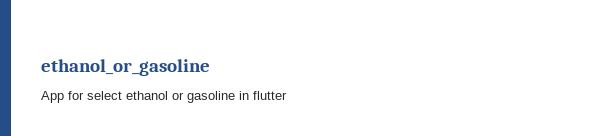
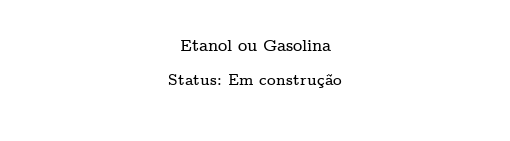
[41,59,210,76] [41,91,287,103] ethanol_or_gasoline // App for select ethanol or gasoline in flutter -> [179,40,331,51] [168,73,342,88] Etanol ou Gasolina // Status: Em construção

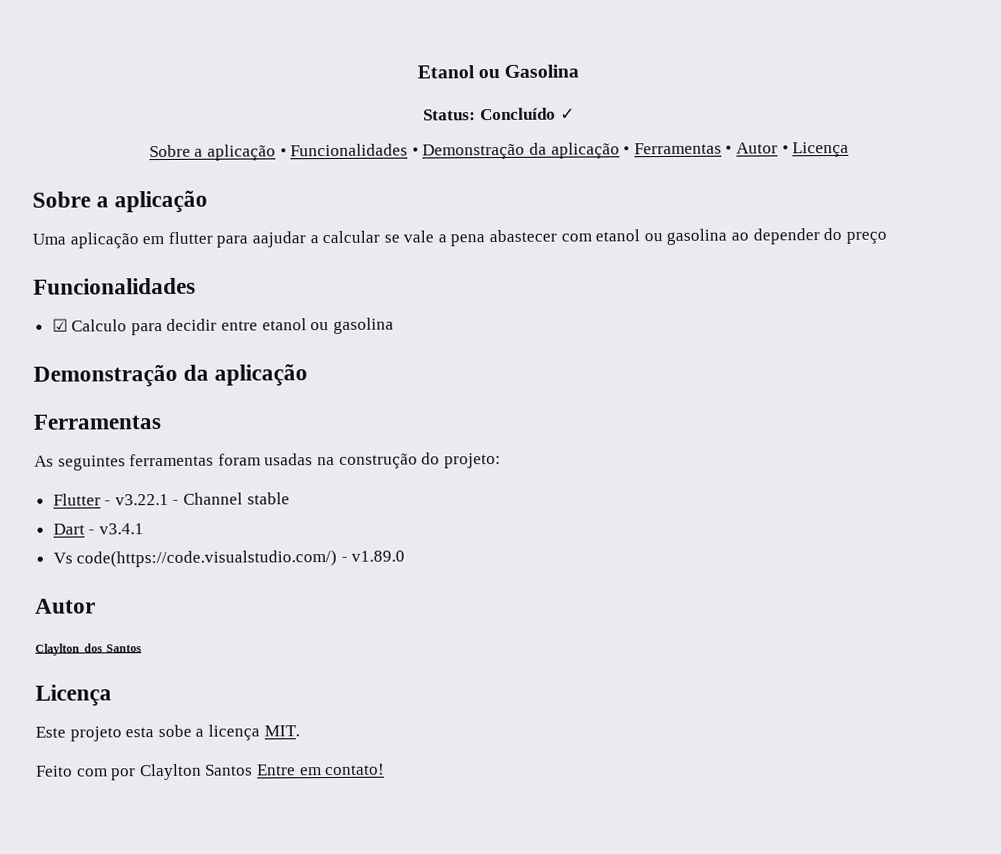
[228,73,342,88] Em construção -> [479,107,575,121] [148,141,850,161] [32,190,209,214] [32,227,887,249] [33,277,196,295] [51,317,394,336] [33,364,309,388] [33,414,162,430] [34,452,501,471] [52,492,290,506] [52,523,144,535] [52,549,406,568] [35,598,96,614] [35,643,143,656] [35,684,112,707] [35,724,300,742] [36,763,386,781] Concluído ✓ // Sobre a aplicação • Funcionalidades • Demonstração da aplicação • Ferramentas • Autor • Licença // Sobre a aplicação // Uma aplicação em flutter para aajudar a calcular se vale a pena abastecer com etanol ou gasolina ao depender do preço // Funcionalidades // ☑ Calculo para decidir entre etanol ou gasolina // Demonstração da aplicação // Ferramentas // As seguintes ferramentas foram usadas na construção do projeto: // Flutter - v3.22.1 - Channel stable // Dart - v3.4.1 // Vs code(https://code.visualstudio.com/) - v1.89.0 // Autor // Claylton dos Santos // Licença // Este projeto esta sobe a licença MIT. // Feito com por Claylton Santos Entre em contato!

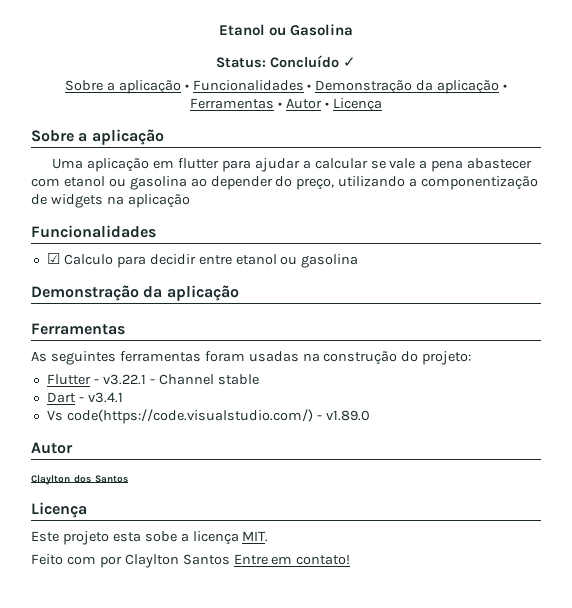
[251,231,306,248] aajudar -> [254,158,300,172] ajudar
[845,231,887,244] preço -> [296,176,539,190] [31,194,190,208] preço, utilizando a componentização de widgets na aplicação

